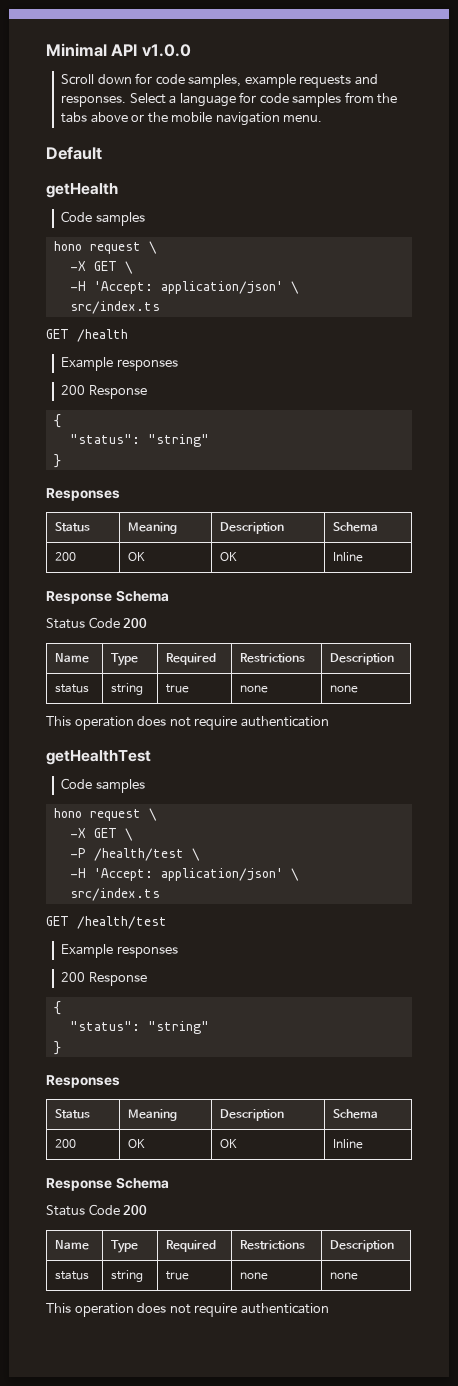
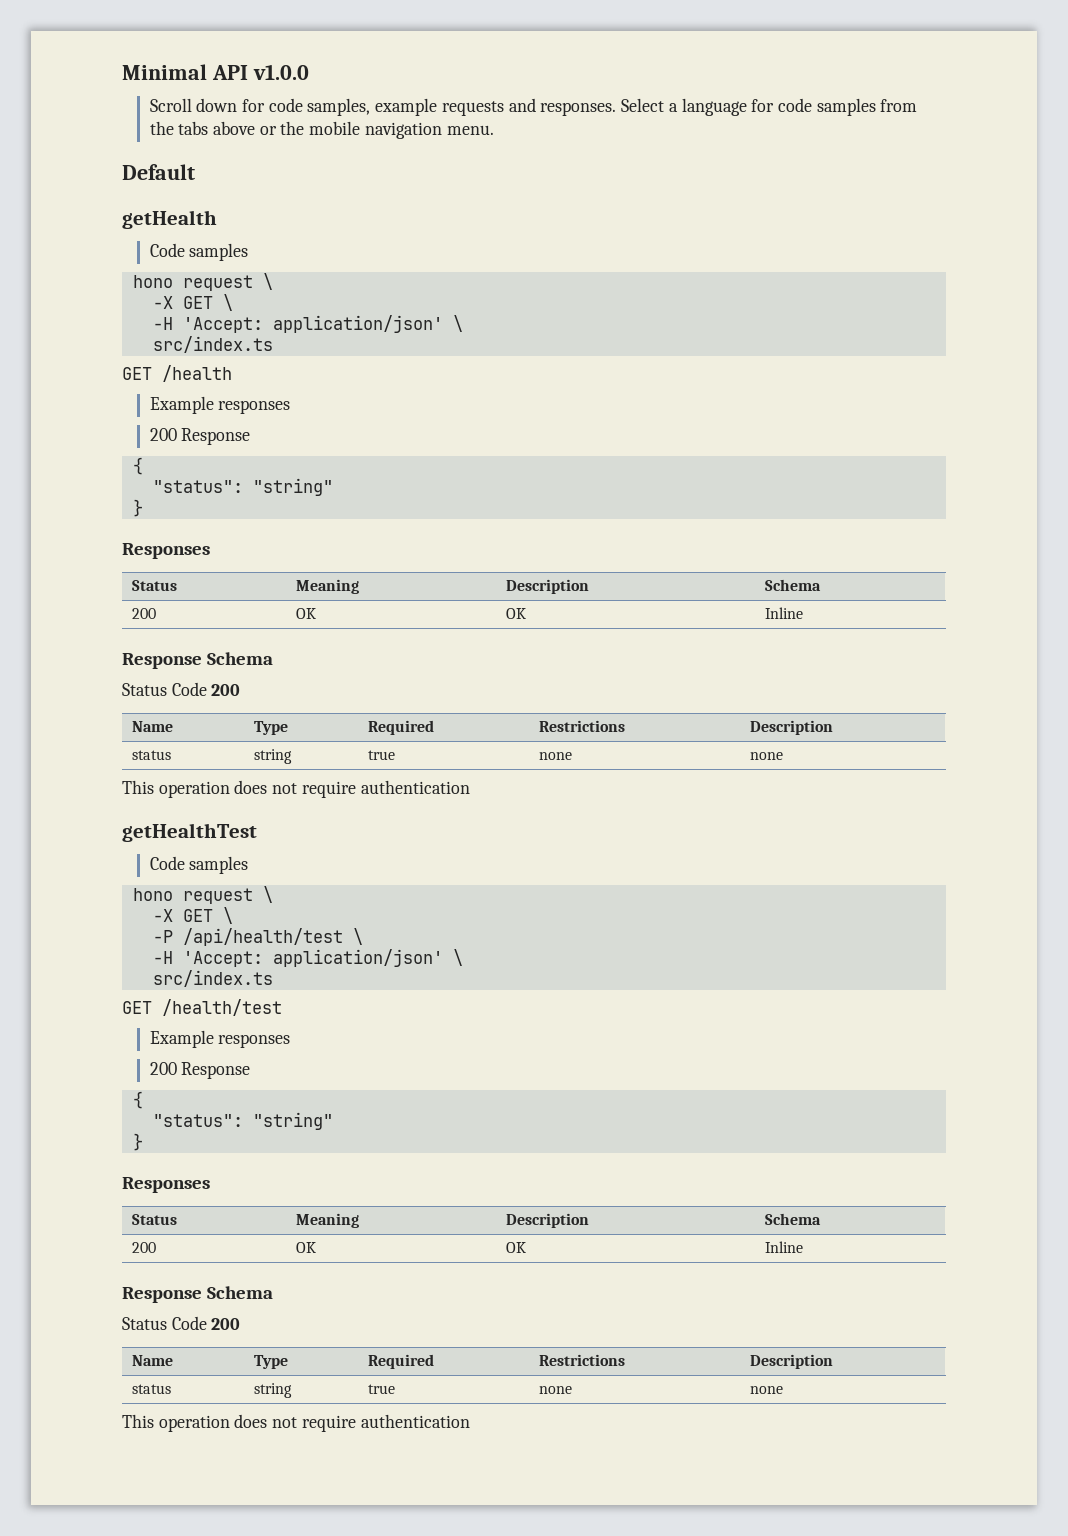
[93,848,184,861] /health/test -> [182,928,343,946] /api/health/test

